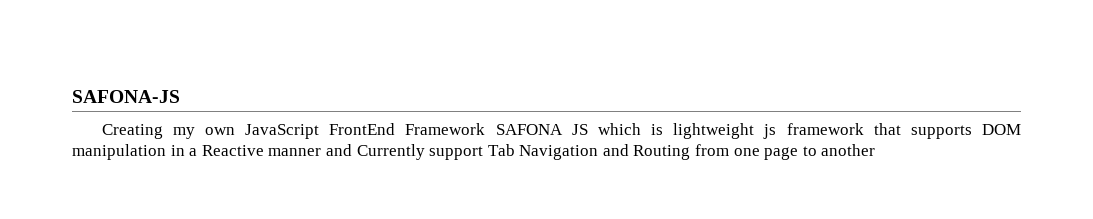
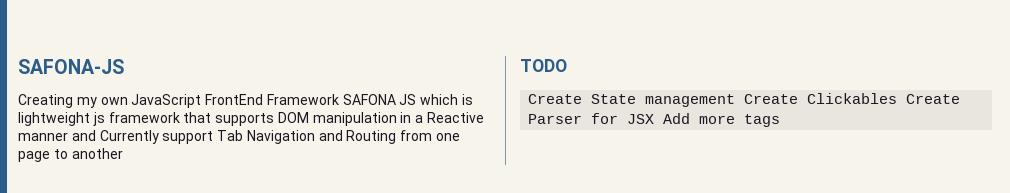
(876, 150) none -> [520,59,567,72] [528,93,961,107] [528,113,781,127] // TODO // Create State management Create Clickables Create Parser for JSX Add more tags

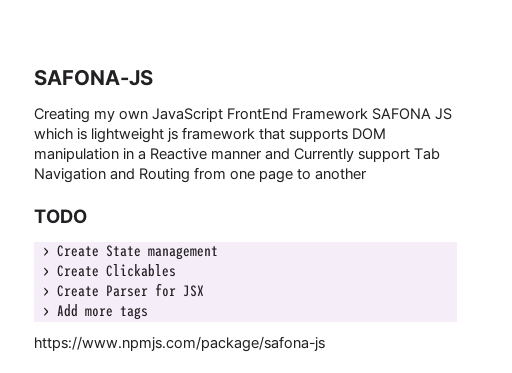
(567, 65) none -> [43,247,50,256] >
(736, 100) none -> [43,267,50,276] // >
(898, 98) none -> [43,287,50,296] // >
(655, 119) none -> [43,307,50,316] // >
(781, 120) none -> [34,336,325,352] // https://www.npmjs.com/package/safona-js

